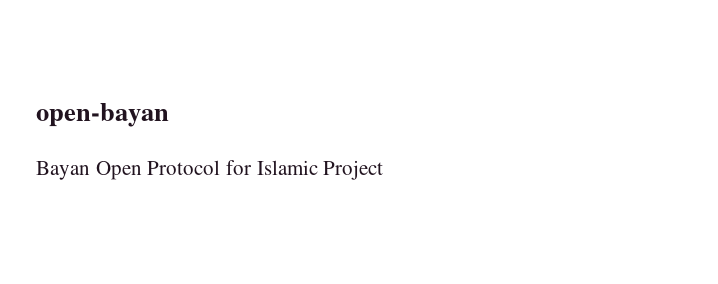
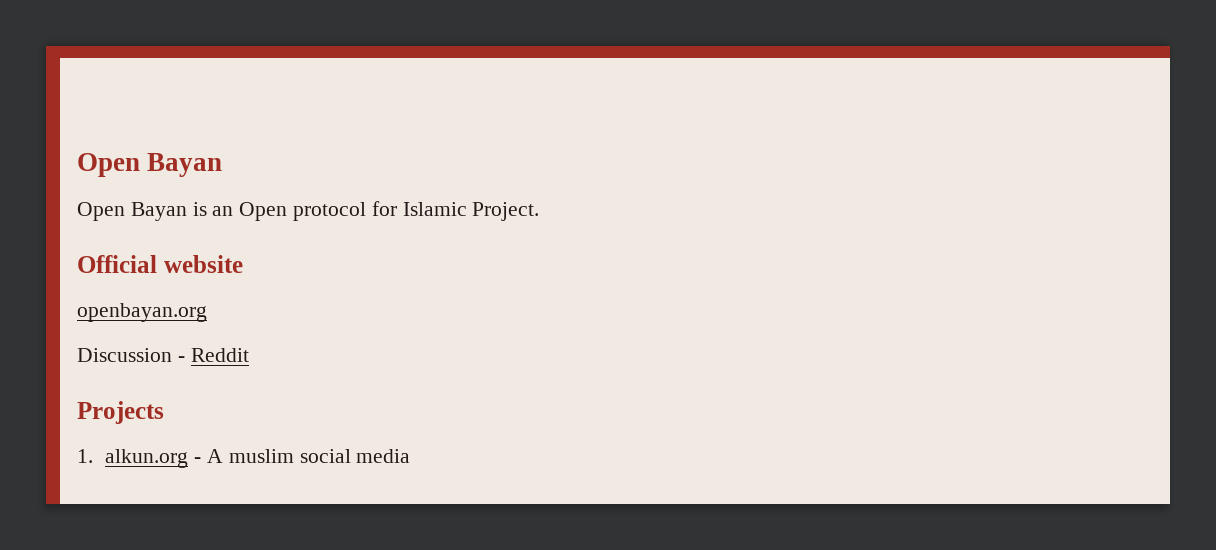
[36,103,169,127] [36,160,384,180] open-bayan // Bayan Open Protocol for Islamic Project -> [77,153,223,177] [77,201,540,221] [77,255,243,273] [77,303,207,322] [77,348,249,362] [77,401,164,424] [77,449,411,468] Open Bayan // Open Bayan is an Open protocol for Islamic Project. // Official website // openbayan.org // Discussion - Reddit // Projects // 1. alkun.org - A muslim social media

